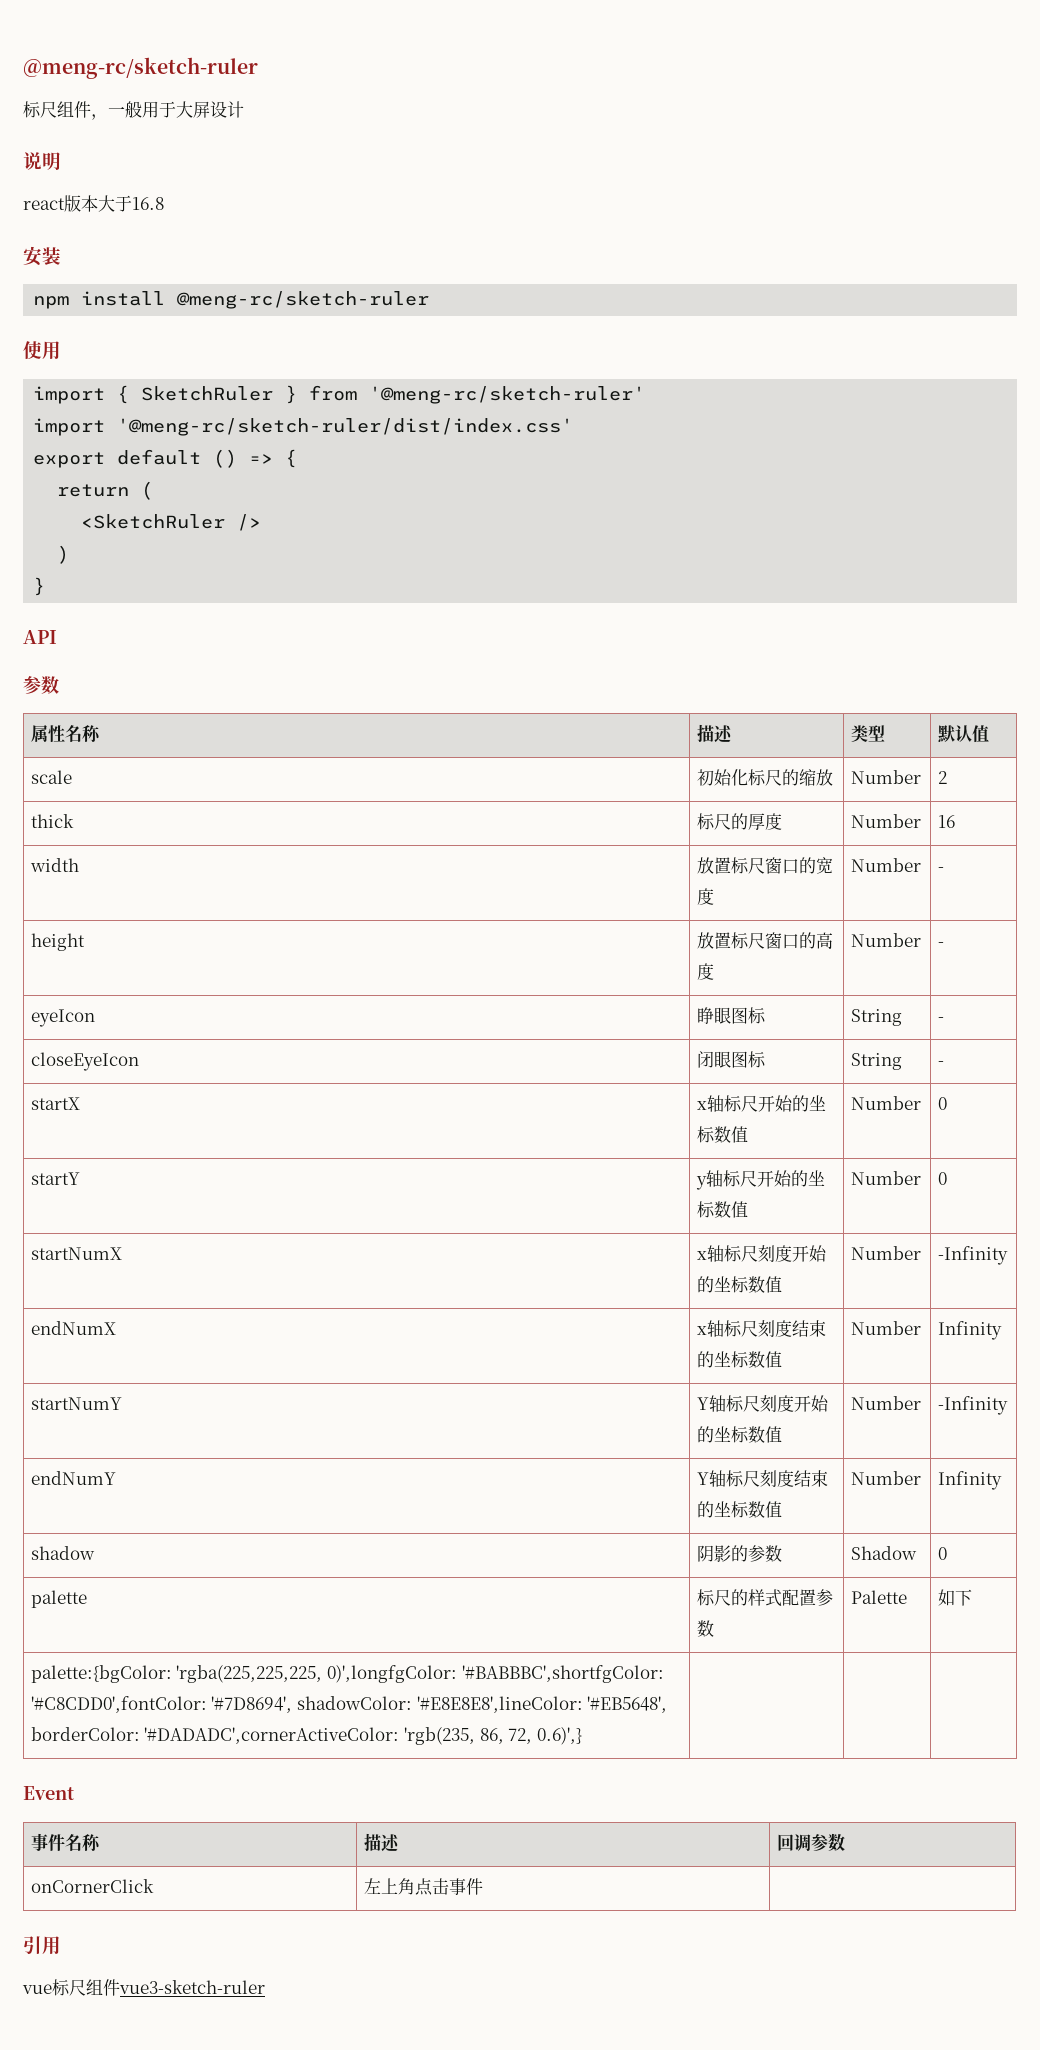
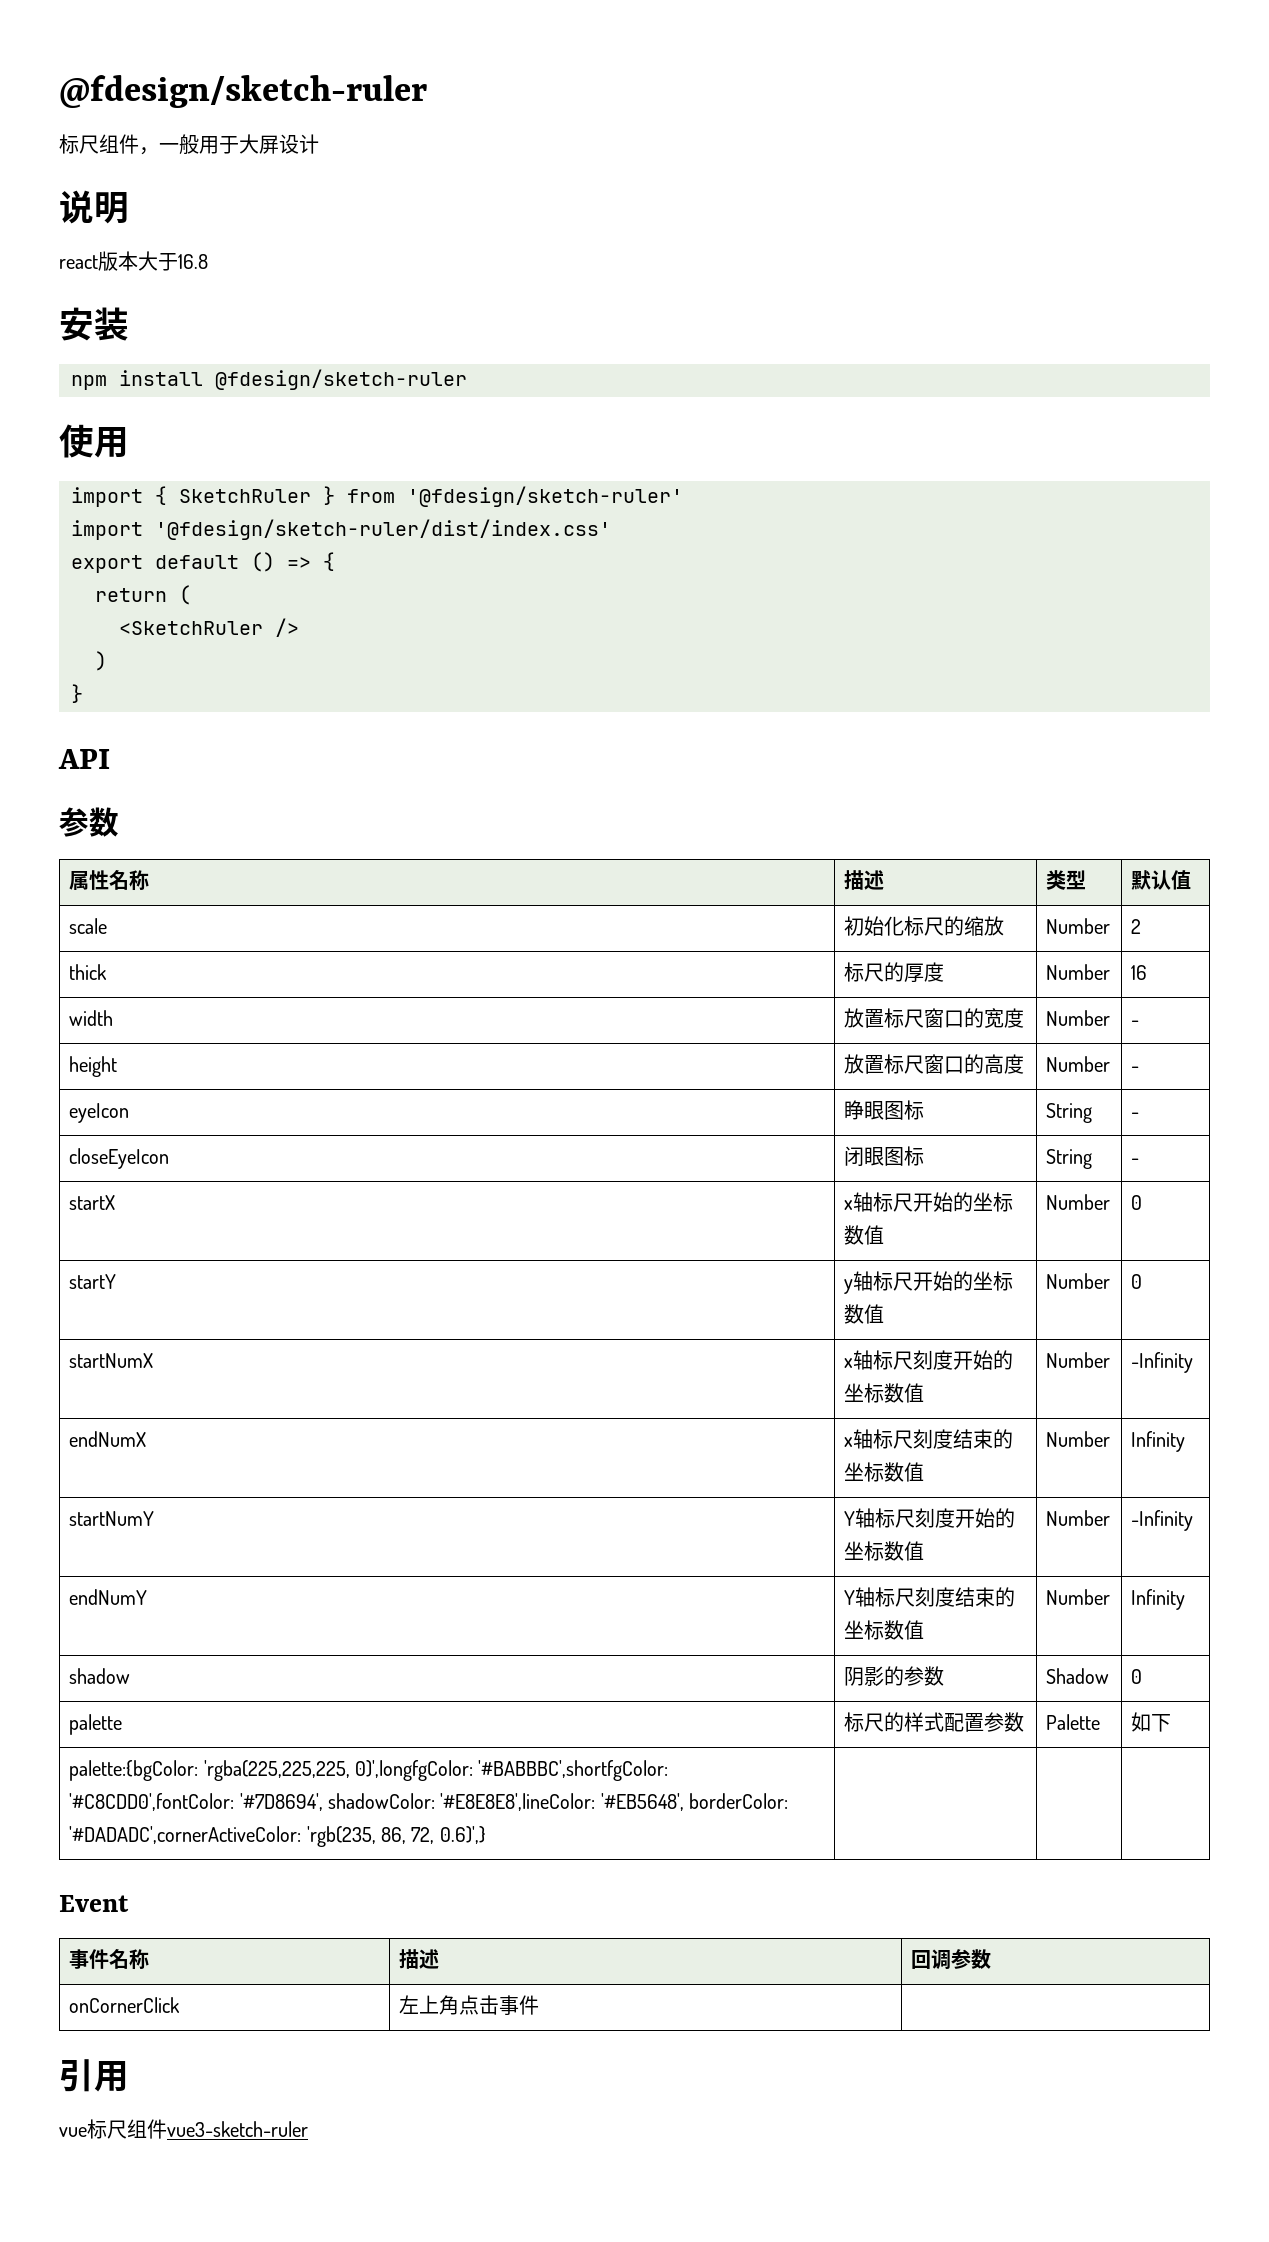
[23,57,258,79] @meng-rc/sketch-ruler -> [59,75,427,108] @fdesign/sketch-ruler
[177,291,430,309] @meng-rc/sketch-ruler -> [215,369,467,390] @fdesign/sketch-ruler
[369,386,646,404] [33,418,574,436] '@meng-rc/sketch-ruler' // import '@meng-rc/sketch-ruler/dist/index.css' -> [407,486,683,507] [71,519,611,540] '@fdesign/sketch-ruler' // import '@fdesign/sketch-ruler/dist/index.css'

